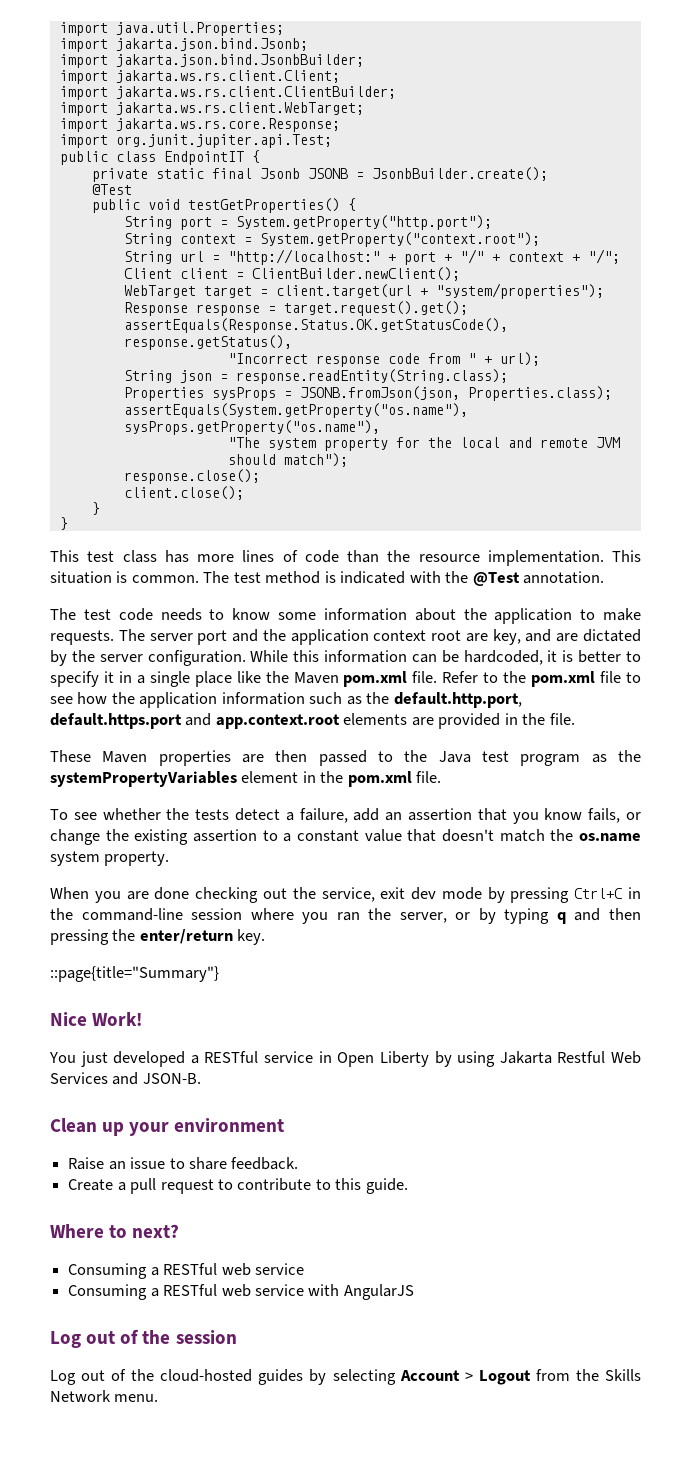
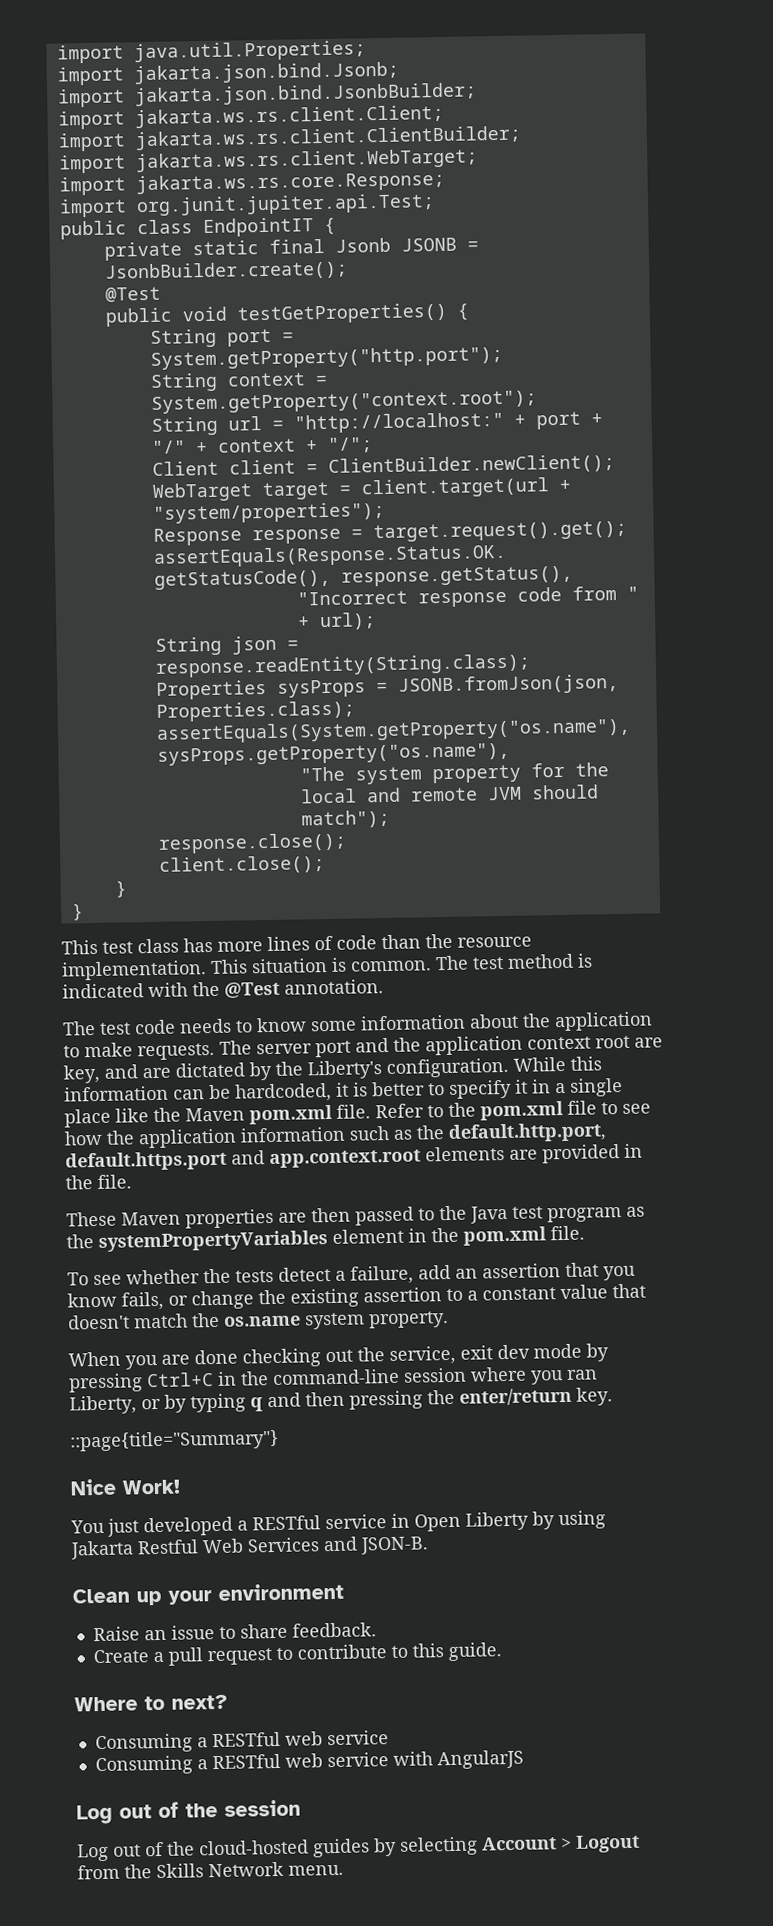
[99,654,143,662] server -> [307,1060,382,1080] Liberty's
[368,908,447,923] the server, -> [69,1395,137,1415] Liberty,

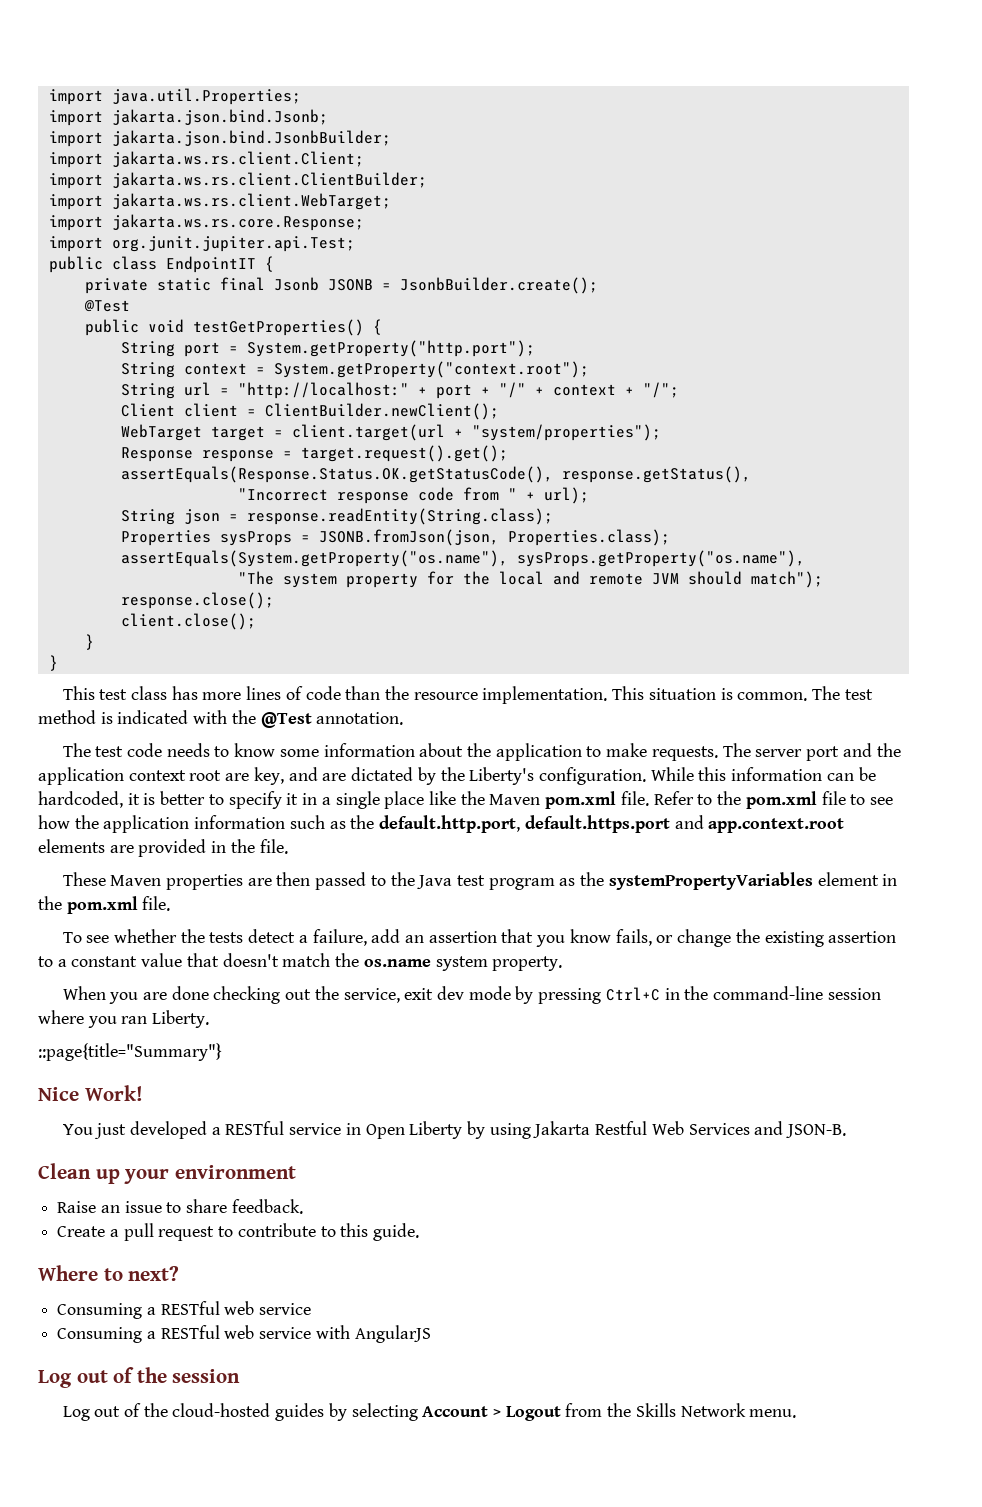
[69,1387,613,1415] Liberty, or by typing q and then pressing the enter/return key. -> [152,1010,210,1028] Liberty.

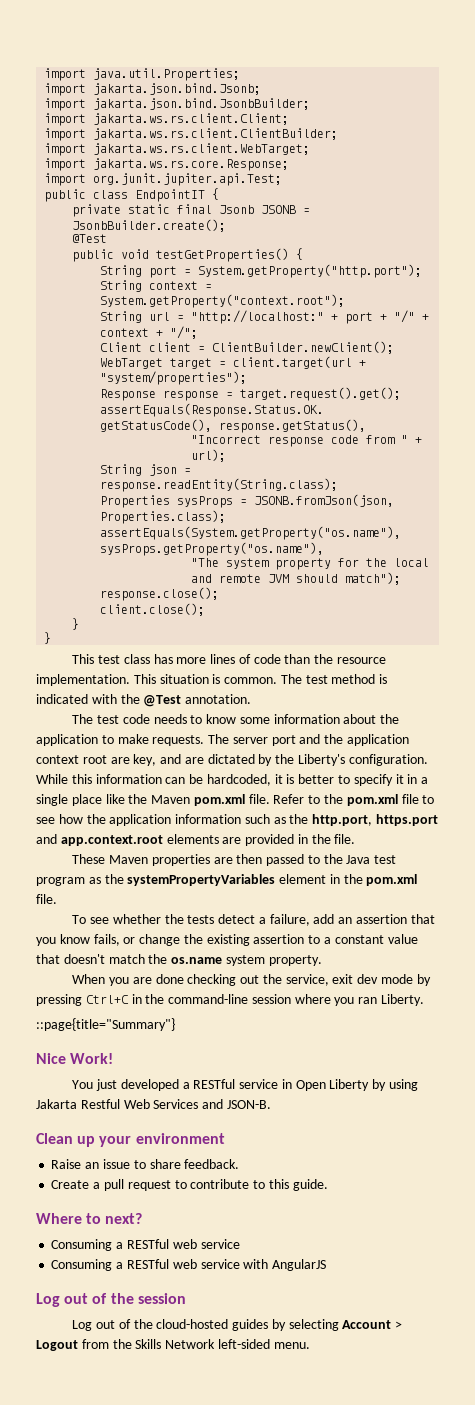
[379,815,670,833] default.http.port, default.https.port -> [312,814,439,826] http.port, https.port
(746, 1410) none -> [217,1339,270,1349] left-sided

